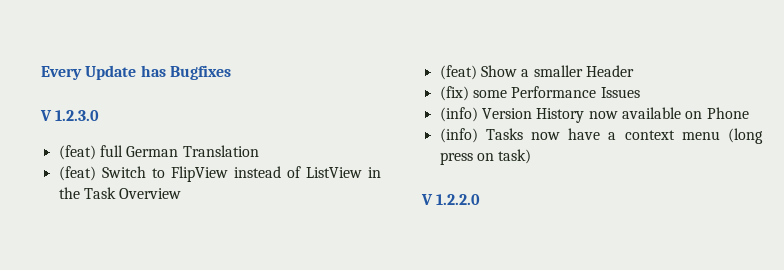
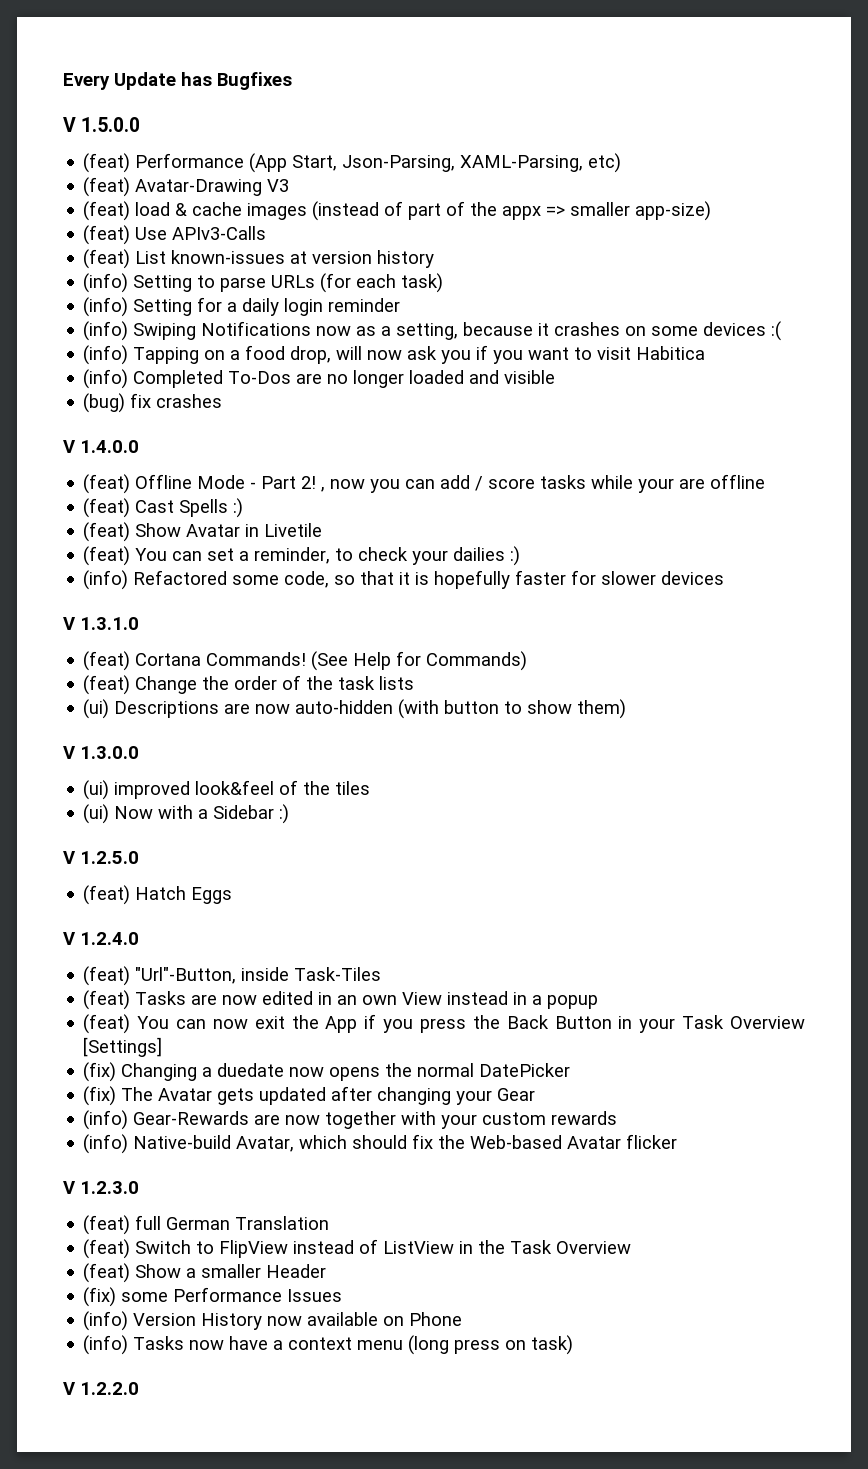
(231, 72) none -> [63,117,141,132] [83,153,622,173] [83,177,290,197] [83,201,712,221] [83,225,267,245] [83,249,435,269] [83,273,444,293] [83,297,401,317] [83,321,782,341] [83,345,706,365] [83,369,556,389] [83,393,223,413] [63,440,139,453] [83,474,766,494] [83,498,244,518] [83,522,323,542] [83,546,521,566] [83,570,725,590] [63,617,139,630] [83,651,528,671] [83,675,415,695] [83,699,627,719] [63,746,139,759] [83,780,371,800] [83,804,290,824] [63,851,139,864] [83,885,233,905] [63,932,139,945] [83,966,382,986] [83,990,599,1010] [83,1014,805,1034] [83,1037,163,1057] [83,1062,571,1082] [83,1086,536,1106] [83,1110,618,1130] [83,1134,678,1154] // V 1.5.0.0 // (feat) Performance (App Start, Json-Parsing, XAML-Parsing, etc) // (feat) Avatar-Drawing V3 // (feat) load & cache images (instead of part of the appx => smaller app-size) // (feat) Use APIv3-Calls // (feat) List known-issues at version history // (info) Setting to parse URLs (for each task) // (info) Setting for a daily login reminder // (info) Swiping Notifications now as a setting, because it crashes on some devices :( // (info) Tapping on a food drop, will now ask you if you want to visit Habitica // (info) Completed To-Dos are no longer loaded and visible // (bug) fix crashes // V 1.4.0.0 // (feat) Offline Mode - Part 2! , now you can add / score tasks while your are offline // (feat) Cast Spells :) // (feat) Show Avatar in Livetile // (feat) You can set a reminder, to check your dailies :) // (info) Refactored some code, so that it is hopefully faster for slower devices // V 1.3.1.0 // (feat) Cortana Commands! (See Help for Commands) // (feat) Change the order of the task lists // (ui) Descriptions are now auto-hidden (with button to show them) // V 1.3.0.0 // (ui) improved look&feel of the tiles // (ui) Now with a Sidebar :) // V 1.2.5.0 // (feat) Hatch Eggs // V 1.2.4.0 // (feat) "Url"-Button, inside Task-Tiles // (feat) Tasks are now edited in an own View instead in a popup // (feat) You can now exit the App if you press the Back Button in your Task Overview [Settings] // (fix) Changing a duedate now opens the normal DatePicker // (fix) The Avatar gets updated after changing your Gear // (info) Gear-Rewards are now together with your custom rewards // (info) Native-build Avatar, which should fix the Web-based Avatar flicker

